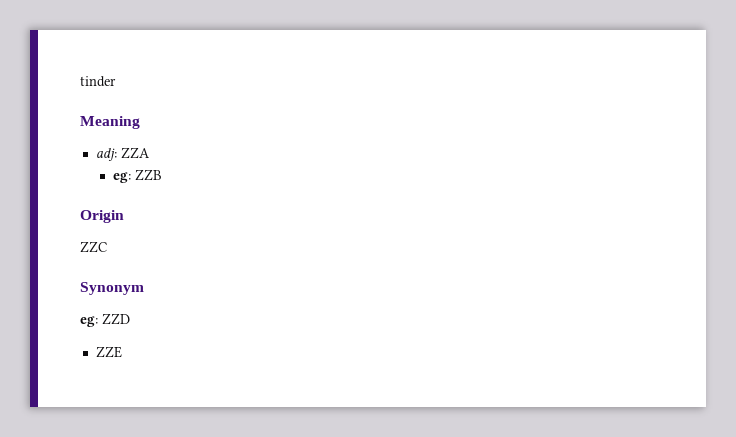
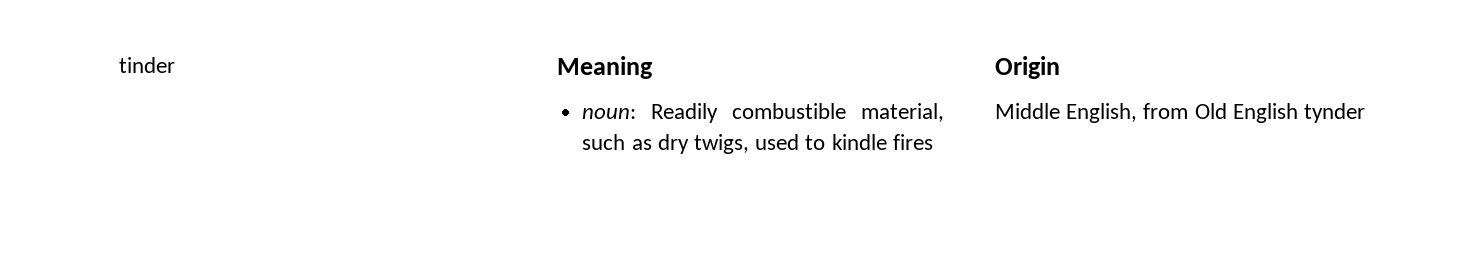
[95,147,150,161] [113,169,163,183] [80,210,124,223] [80,241,107,253] [80,282,144,295] [80,313,130,327] [95,346,122,358] adj: ZZA // eg: ZZB // Origin // ZZC // Synonym // eg: ZZD // ZZE -> [582,103,944,123] [582,134,933,154] [995,56,1060,79] [995,103,1366,123] noun: Readily combustible material, such as dry twigs, used to kindle fires // Origin // Middle English, from Old English tynder

